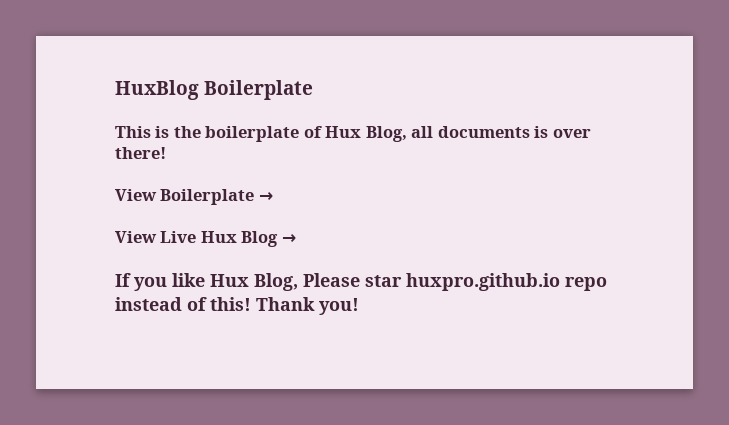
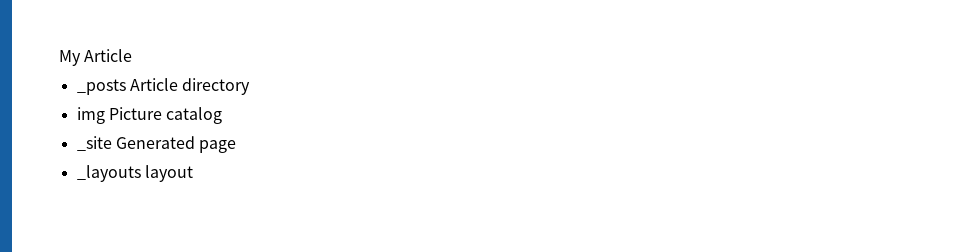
[115,80,314,100] [115,126,591,142] [115,147,166,159] [115,189,273,205] [115,231,296,247] [115,273,607,291] [115,297,359,315] HuxBlog Boilerplate // This is the boilerplate of Hux Blog, all documents is over there! // View Boilerplate → // View Live Hux Blog → // If you like Hux Blog, Please star huxpro.github.io repo instead of this! Thank you! -> [59,49,133,66] [76,78,251,95] [76,107,223,124] [76,136,237,153] [76,165,193,182] My Article // _posts Article directory // img Picture catalog // _site Generated page // _layouts layout

